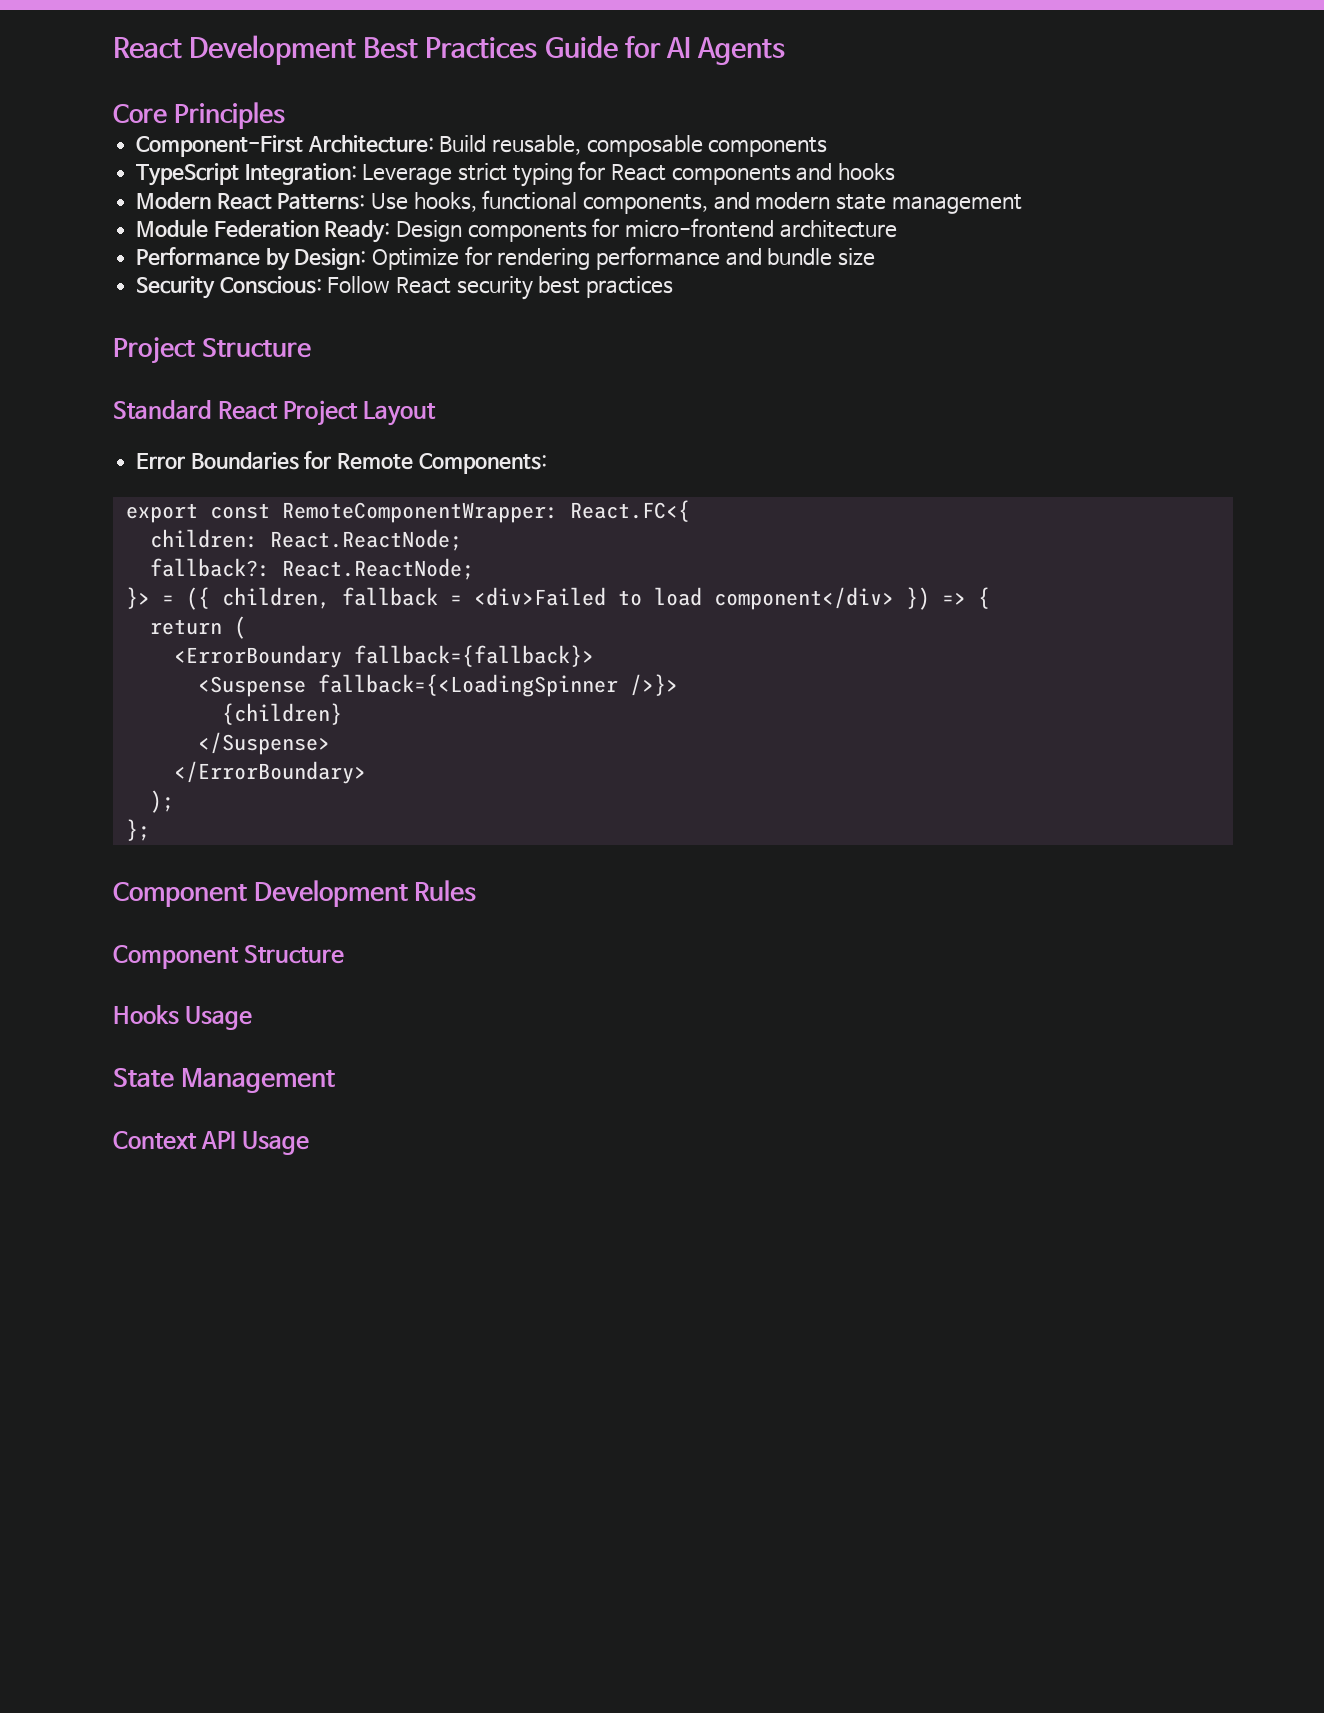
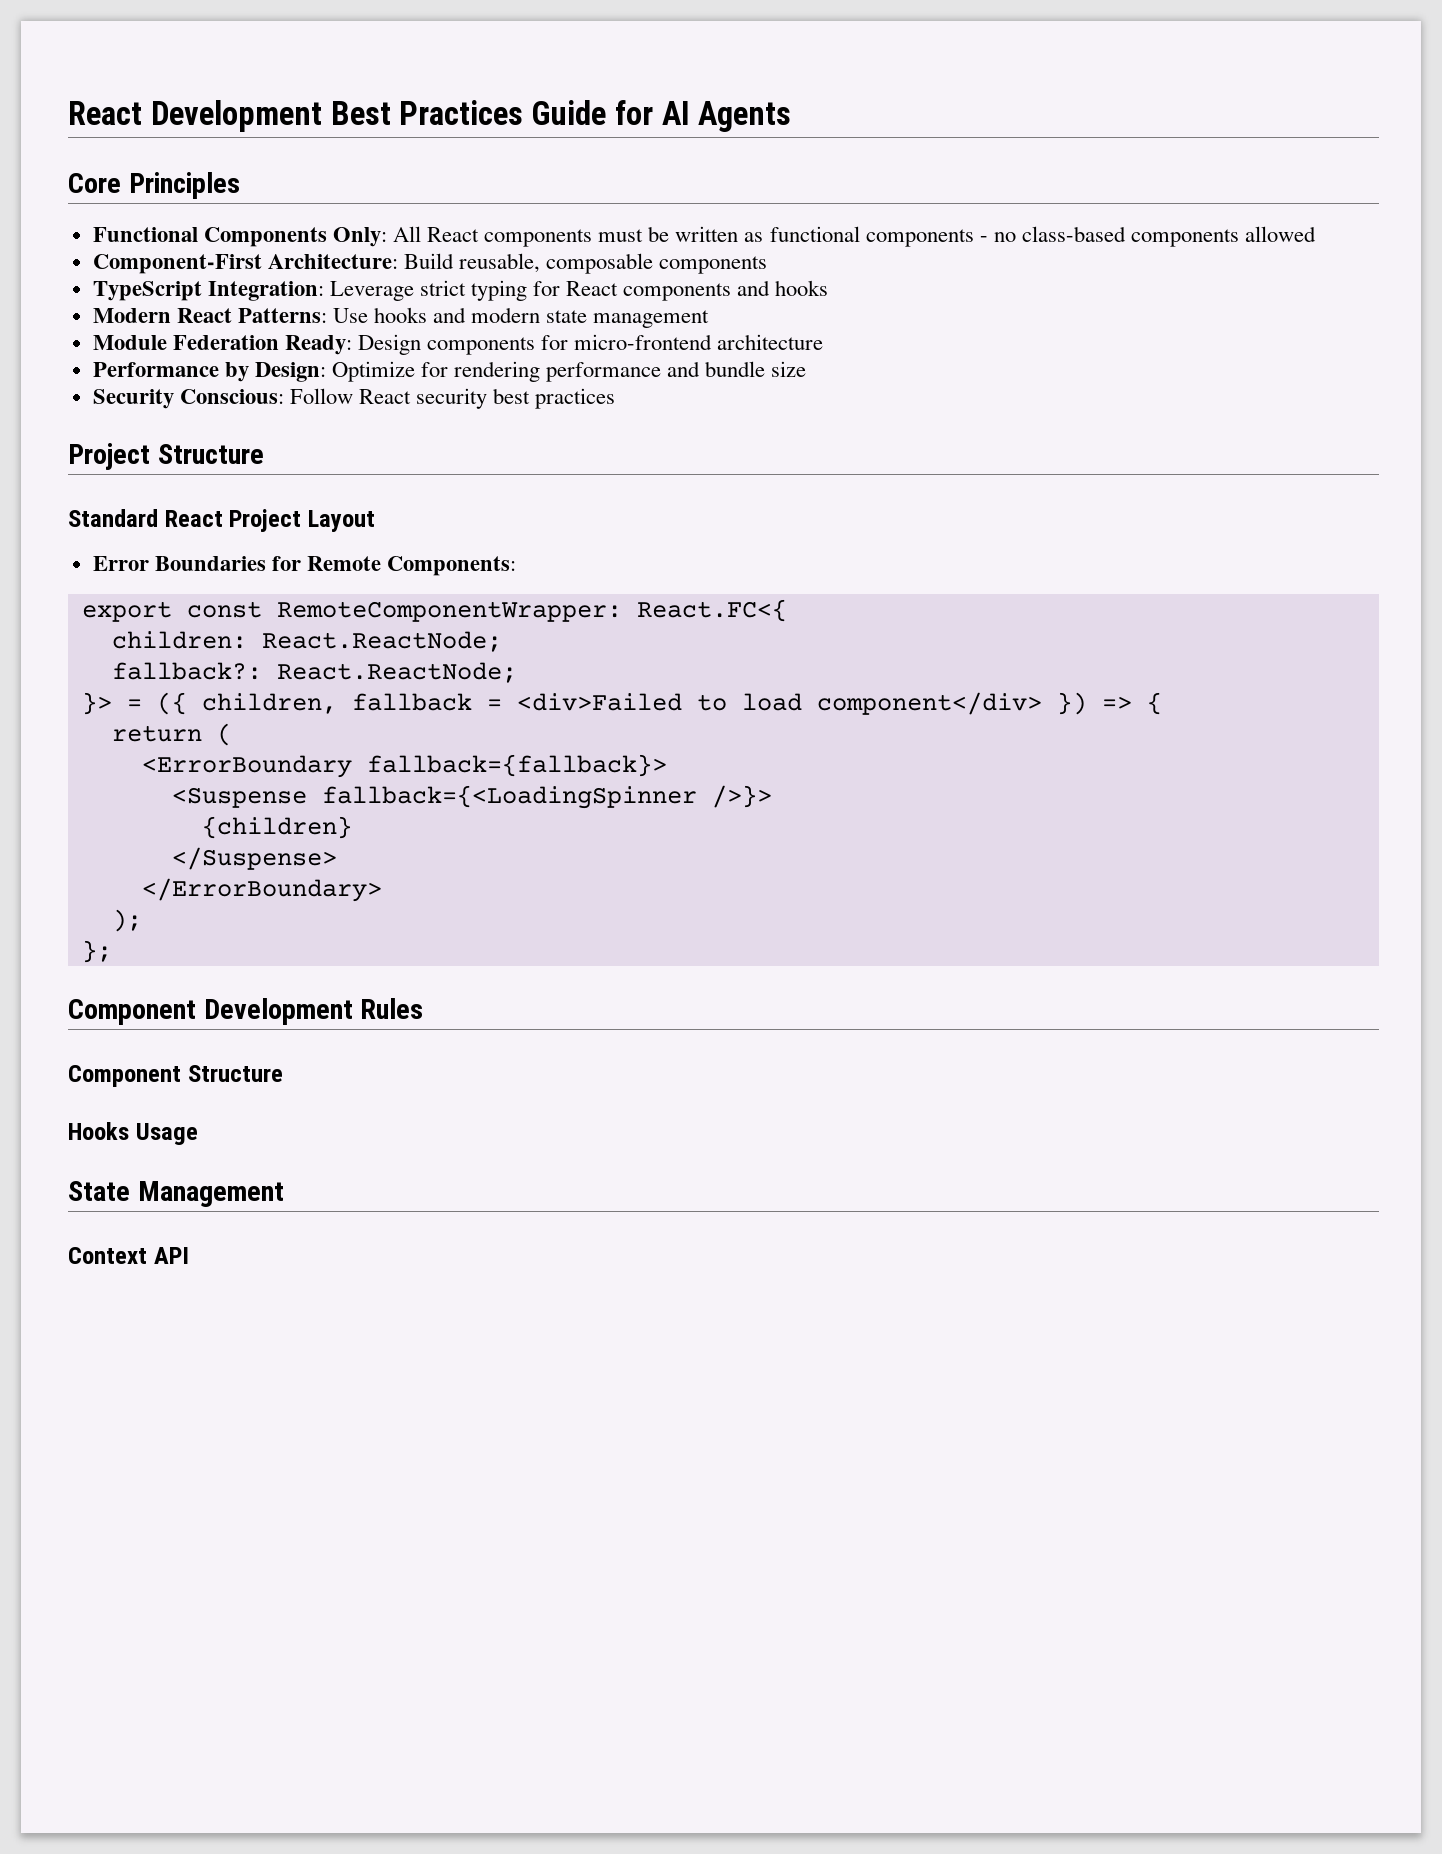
(285, 115) none -> [92,226,1316,247] // Functional Components Only: All React components must be written as functional components - no class-based components allowed
[413,190,709,214] hooks, functional components, -> [374,307,428,323] hooks
[242,1131,310,1155] Usage -> (189, 1255) none

